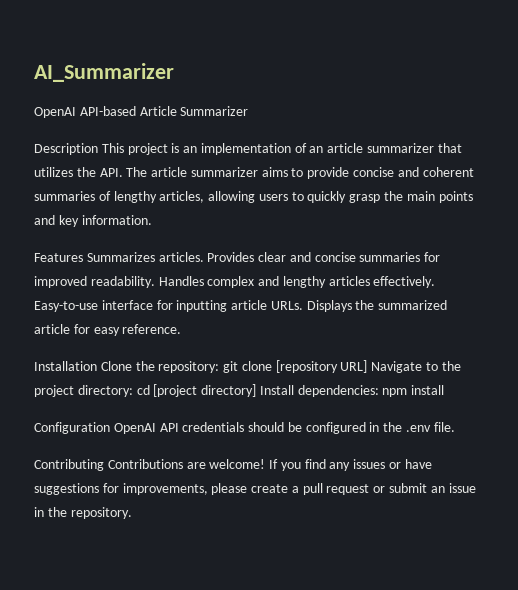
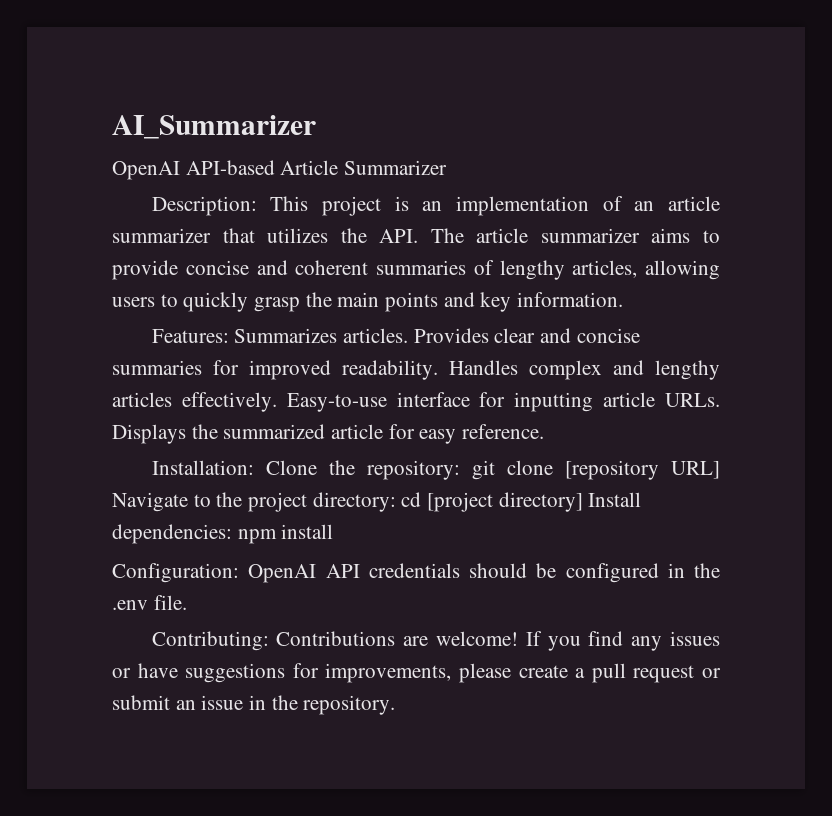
[34,143,98,155] Description -> [151,196,257,216] Description:
[34,253,83,262] Features -> [151,329,229,343] Features:
[34,361,97,371] Installation -> [151,460,254,475] Installation:
[34,422,110,434] Configuration -> [112,563,239,583] Configuration:
[34,459,104,471] Contributing -> [151,631,269,651] Contributing:

